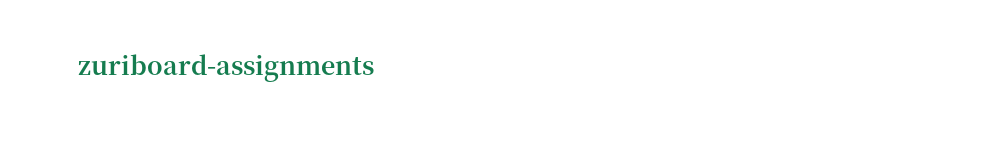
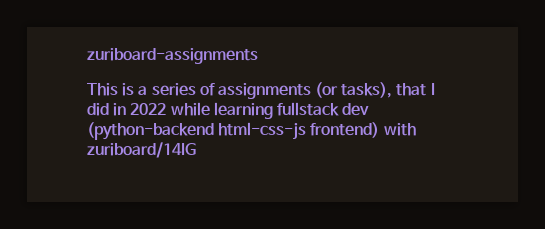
(374, 68) none -> [87,82,435,99] [87,102,370,119] [87,122,416,140] [87,142,196,158] // This is a series of assignments (or tasks), that I did in 2022 while learning fullstack dev (python-backend html-css-js frontend) with zuriboard/14IG

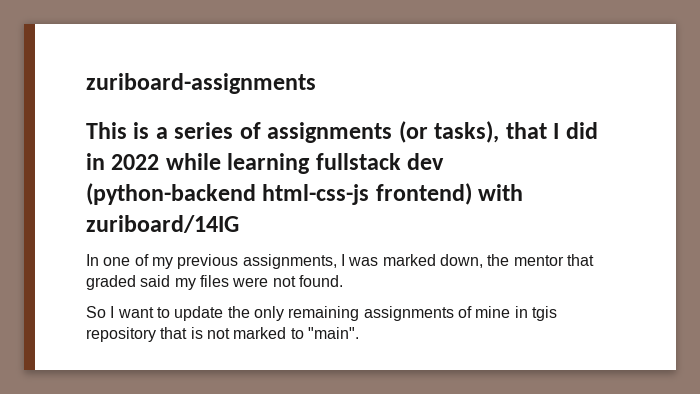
(196, 150) none -> [86,254,594,269] [86,275,343,290] [86,306,557,321] [86,327,359,342] // In one of my previous assignments, I was marked down, the mentor that graded said my files were not found. // So I want to update the only remaining assignments of mine in tgis repository that is not marked to "main".

